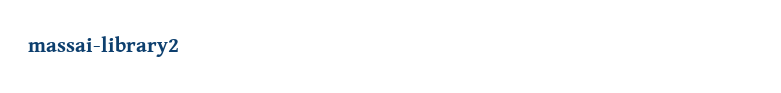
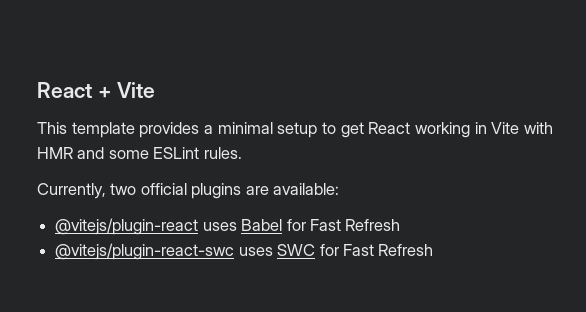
[28,36,179,57] massai-library2 -> [37,82,156,98] [37,122,553,138] [37,147,242,159] [37,183,340,199] [55,218,401,235] [55,243,434,260] React + Vite // This template provides a minimal setup to get React working in Vite with HMR and some ESLint rules. // Currently, two official plugins are available: // @vitejs/plugin-react uses Babel for Fast Refresh // @vitejs/plugin-react-swc uses SWC for Fast Refresh

